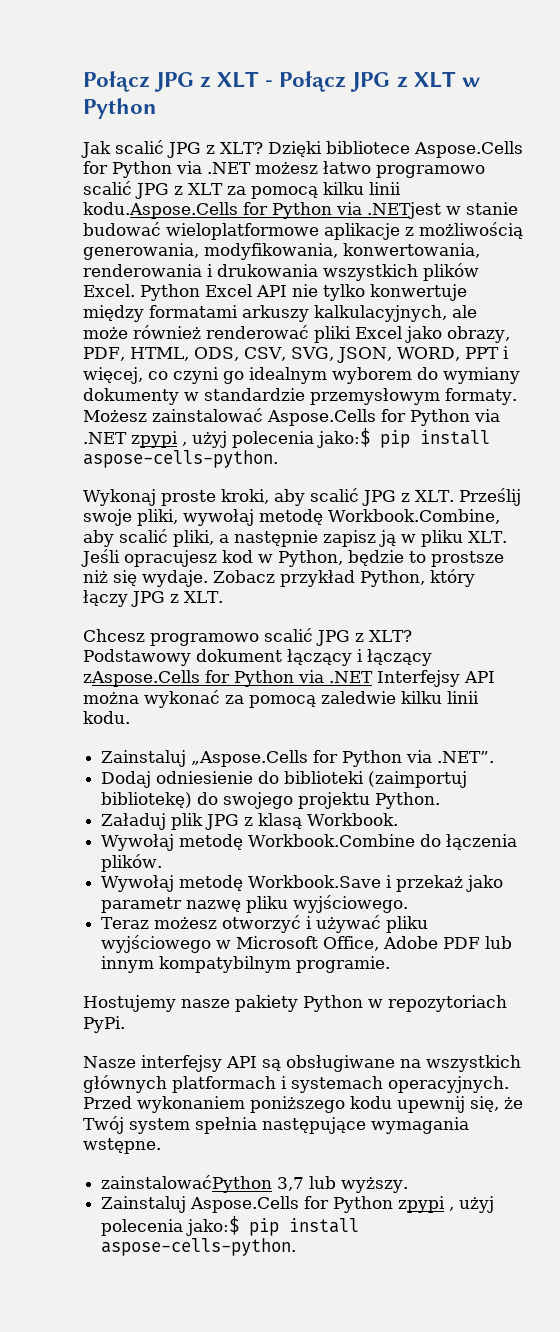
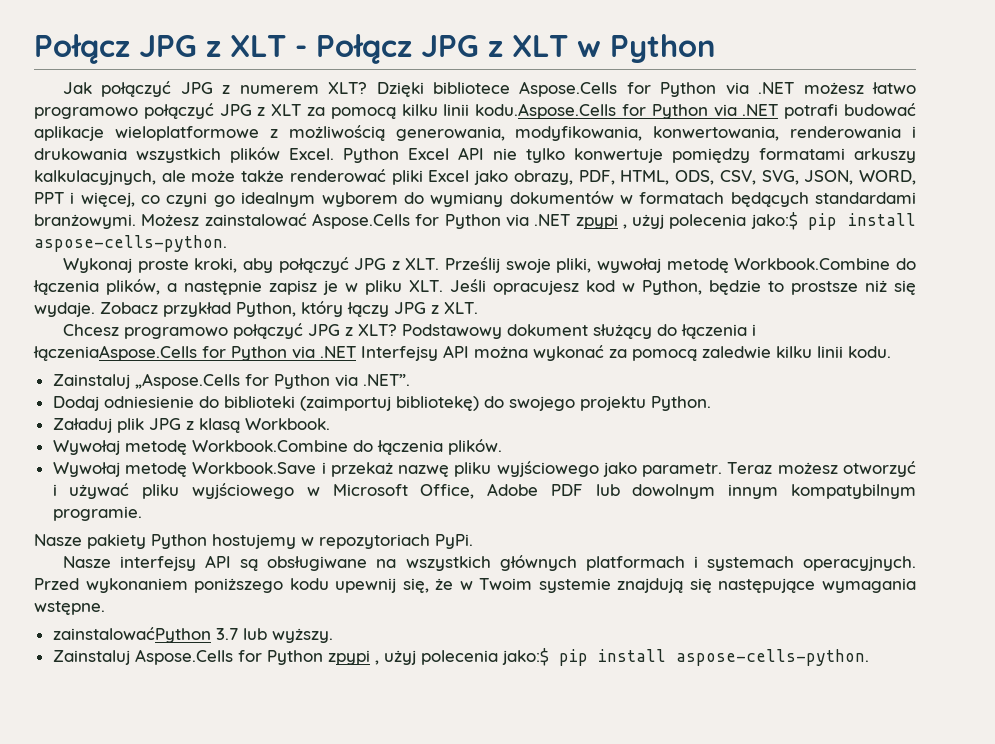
[115,140,215,158] scalić JPG z -> [101,81,319,97] połączyć JPG z numerem
[83,181,132,195] scalić -> [143,103,214,119] połączyć
[367,202,518,219] [83,222,400,240] .NETjest w stanie budować wieloplatformowe aplikacje -> [742,103,916,119] [34,126,259,141] .NET potrafi budować aplikacje wieloplatformowe
[83,305,144,322] między -> [672,148,750,163] pomiędzy
[133,325,201,339] również -> [241,170,285,182] także
[83,388,517,405] dokumenty w standardzie przemysłowym formaty. -> [509,191,916,207] [34,214,136,229] dokumentów w formatach będących standardami branżowymi.
[310,488,359,502] scalić -> [278,257,349,273] połączyć
[328,509,500,524] [83,529,214,547] Workbook.Combine, aby scalić pliki, -> [734,258,916,270] [33,279,160,295] Workbook.Combine do łączenia plików,
[379,530,396,547] ją -> [323,280,338,295] je
[264,628,313,642] scalić -> [232,323,303,339] połączyć
[287,649,432,666] [83,670,200,687] łączący i łączący zAspose.Cells -> [592,324,756,339] [33,345,197,361] służący do łączenia i łączeniaAspose.Cells
[466,875,504,892] [101,895,409,913] jako parametr nazwę pliku wyjściowego. // -> [398,461,723,477] nazwę pliku wyjściowego jako parametr.
(513, 942) none -> [632,484,716,499] dowolnym
[83,995,230,1012] Hostujemy nasze -> [34,534,82,546] Nasze
(363, 1003) none -> [212,534,296,549] hostujemy
[83,1116,257,1134] Twój system spełnia -> [459,578,712,593] w Twoim systemie znajdują się
[277,1177,305,1191] 3,7 -> [215,628,238,640] 3.7

